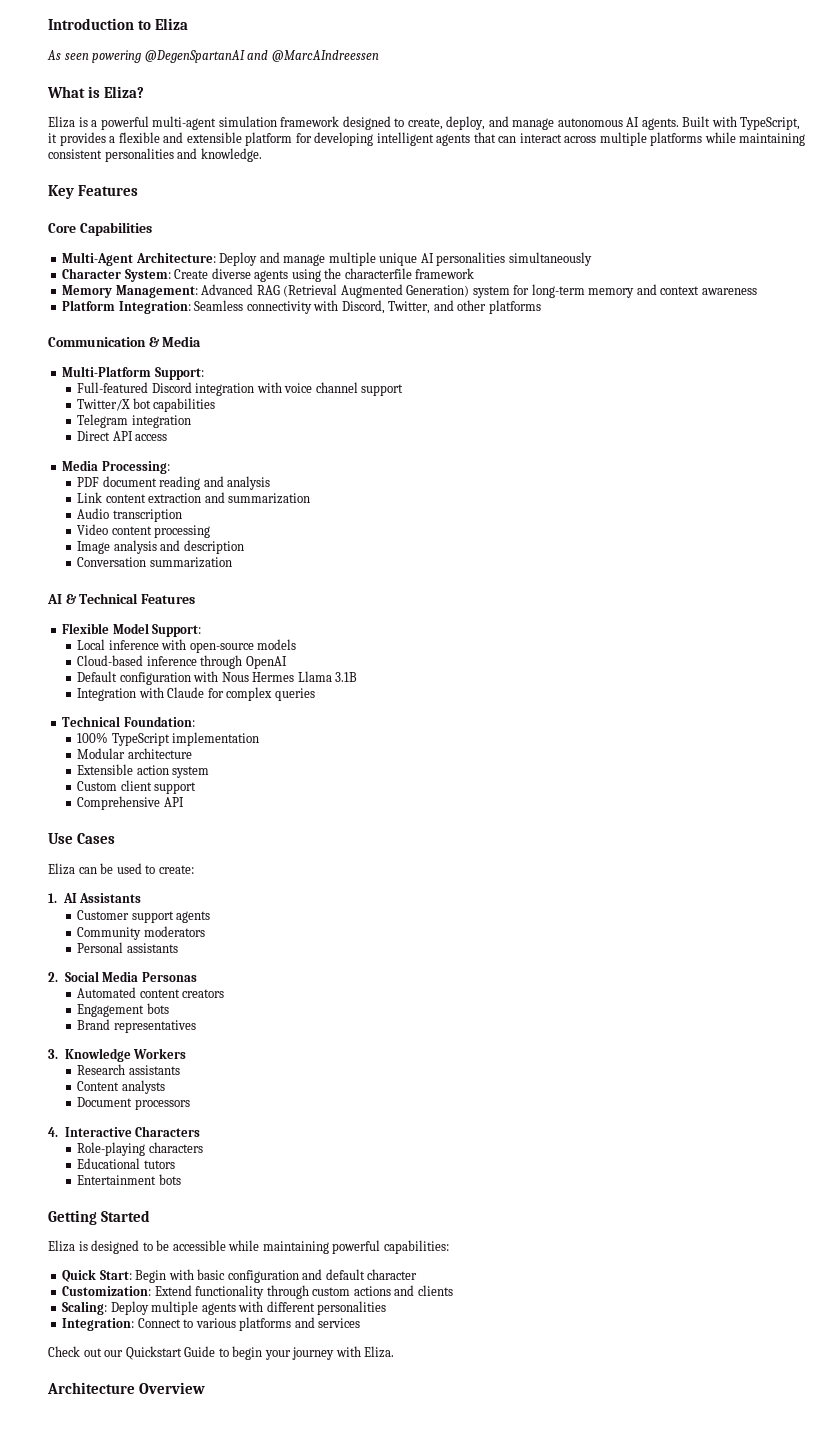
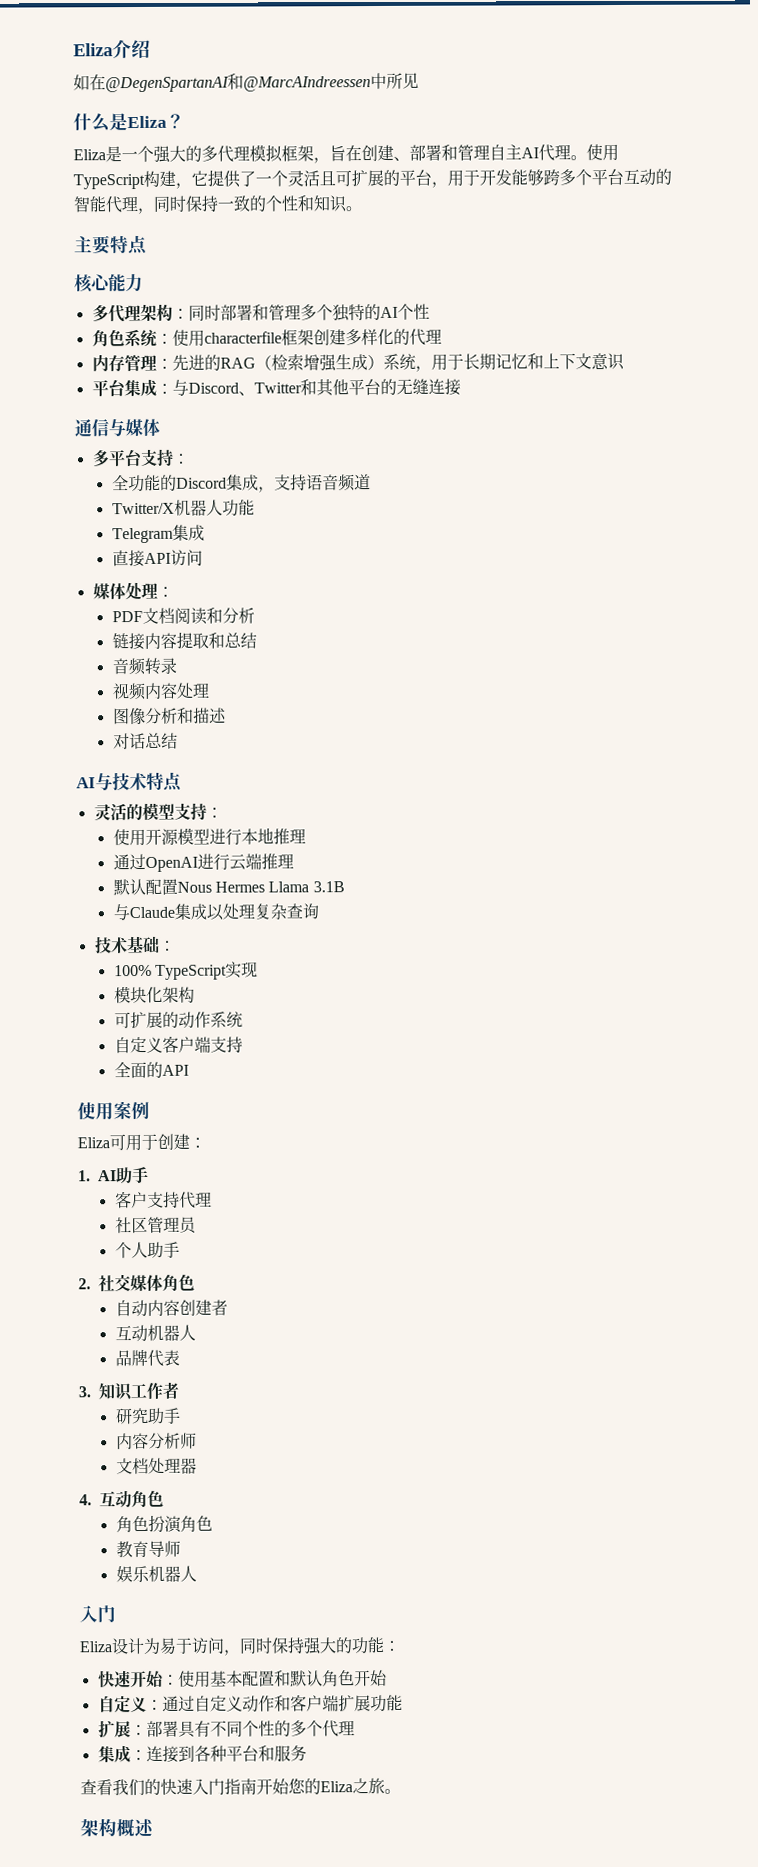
[48,18,189,30] [47,50,379,63] [47,86,144,98] [48,116,801,130] [48,132,806,146] [48,148,262,162] [48,185,138,199] [48,222,152,236] [62,252,592,266] [62,268,475,282] [62,284,757,298] [62,300,541,314] [48,336,202,347] [62,366,204,380] [77,382,404,396] Introduction to Eliza // As seen powering @DegenSpartanAI and @MarcAIndreessen // What is Eliza? // Eliza is a powerful multi-agent simulation framework designed to create, deploy, and manage autonomous AI agents. Built with TypeScript, it provides a flexible and extensible platform for developing intelligent agents that can interact across multiple platforms while maintaining consistent personalities and knowledge. // Key Features // Core Capabilities // Multi-Agent Architecture: Deploy and manage multiple unique AI personalities simultaneously // Character System: Create diverse agents using the characterfile framework // Memory Management: Advanced RAG (Retrieval Augmented Generation) system for long-term memory and context awareness // Platform Integration: Seamless connectivity with Discord, Twitter, and other platforms // Communication & Media // Multi-Platform Support: // Full-featured Discord integration with voice channel support -> [73,39,151,59] [73,72,419,93] [73,113,185,132] [73,143,619,164] [73,168,672,190] [73,195,362,215] [74,234,148,256] [74,273,143,293] [91,303,430,323] [91,328,442,348] [91,352,625,373] [91,378,461,398] [74,418,160,438] [91,448,190,468] [111,474,371,493] Eliza介绍 // 如在@DegenSpartanAI和@MarcAIndreessen中所见 // 什么是Eliza？ // Eliza是一个强大的多代理模拟框架，旨在创建、部署和管理自主AI代理。使用TypeScript构建，它提供了一个灵活且可扩展的平台，用于开发能够跨多个平台互动的智能代理，同时保持一致的个性和知识。 // 主要特点 // 核心能力 // 多代理架构：同时部署和管理多个独特的AI个性 // 角色系统：使用characterfile框架创建多样化的代理 // 内存管理：先进的RAG（检索增强生成）系统，用于长期记忆和上下文意识 // 平台集成：与Discord、Twitter和其他平台的无缝连接 // 通信与媒体 // 多平台支持： // 全功能的Discord集成，支持语音频道
[132,398,216,412] bot capabilities -> [173,499,255,517] 机器人功能
[131,415,191,428] [77,431,168,441] [62,460,170,474] [77,476,271,490] [77,492,311,504] [77,508,182,522] [77,524,211,538] [77,540,244,554] [77,557,232,568] [47,593,195,604] [62,623,202,637] [77,639,297,653] [77,655,287,669] [77,671,358,685] [77,687,315,701] [62,716,195,727] [77,732,260,746] [77,748,192,759] [77,764,210,778] [77,780,197,794] [77,796,161,810] integration // Direct API access // Media Processing: // PDF document reading and analysis // Link content extraction and summarization // Audio transcription // Video content processing // Image analysis and description // Conversation summarization // AI & Technical Features // Flexible Model Support: // Local inference with open-source models // Cloud-based inference through OpenAI // Default configuration with Nous Hermes Llama 3.1B // Integration with Claude for complex queries // Technical Foundation: // 100% TypeScript implementation // Modular architecture // Extensible action system // Custom client support // Comprehensive -> [171,524,205,541] [111,549,203,568] [92,581,174,601] [111,607,255,625] [111,631,257,651] [111,657,177,676] [111,682,210,701] [112,707,227,726] [112,732,178,750] [76,771,182,792] [93,802,223,822] [112,827,306,847] [112,853,294,872] [112,878,345,896] [112,903,319,921] [94,935,176,954] [113,961,259,980] [113,986,195,1004] [113,1011,243,1029] [113,1035,243,1054] [113,1061,163,1079] 集成 // 直接API访问 // 媒体处理： // PDF文档阅读和分析 // 链接内容提取和总结 // 音频转录 // 视频内容处理 // 图像分析和描述 // 对话总结 // AI与技术特点 // 灵活的模型支持： // 使用开源模型进行本地推理 // 通过OpenAI进行云端推理 // 默认配置Nous Hermes Llama 3.1B // 与Claude集成以处理复杂查询 // 技术基础： // 100% TypeScript实现 // 模块化架构 // 可扩展的动作系统 // 自定义客户端支持 // 全面的
[48,833,115,844] [48,863,194,875] [48,893,142,903] [77,910,211,923] [77,926,205,940] [77,942,178,953] [48,971,197,982] [77,987,225,998] [77,1003,169,1017] [77,1019,196,1033] [48,1048,187,1062] [77,1064,180,1075] [77,1080,165,1094] [77,1097,190,1110] [48,1126,201,1137] [77,1142,203,1156] [77,1158,175,1169] [77,1174,181,1185] [48,1210,150,1225] [48,1240,449,1254] [62,1269,418,1283] [62,1285,453,1299] [62,1301,387,1315] [62,1317,361,1331] [48,1346,395,1360] [47,1382,205,1394] Use Cases // Eliza can be used to create: // 1. AI Assistants // Customer support agents // Community moderators // Personal assistants // 2. Social Media Personas // Automated content creators // Engagement bots // Brand representatives // 3. Knowledge Workers // Research assistants // Content analysts // Document processors // 4. Interactive Characters // Role-playing characters // Educational tutors // Entertainment bots // Getting Started // Eliza is designed to be accessible while maintaining powerful capabilities: // Quick Start: Begin with basic configuration and default character // Customization: Extend functionality through custom actions and clients // Scaling: Deploy multiple agents with different personalities // Integration: Connect to various platforms and services // Check out our Quickstart Guide to begin your journey with Eliza. // Architecture Overview -> [77,1101,150,1121] [77,1133,206,1152] [77,1166,149,1184] [114,1191,212,1209] [114,1216,197,1234] [114,1241,180,1259] [78,1273,195,1293] [114,1299,228,1318] [114,1324,196,1343] [114,1349,180,1367] [78,1381,179,1402] [114,1407,181,1425] [115,1432,197,1450] [115,1457,197,1475] [79,1489,164,1509] [115,1514,213,1533] [115,1540,181,1559] [115,1565,197,1583] [79,1605,116,1623] [79,1636,401,1656] [97,1669,388,1689] [97,1694,403,1714] [97,1720,355,1739] [97,1745,307,1764] [80,1777,401,1797] [80,1818,154,1838] 使用案例 // Eliza可用于创建： // 1. AI助手 // 客户支持代理 // 社区管理员 // 个人助手 // 2.社交媒体角色 // 自动内容创建者 // 互动机器人 // 品牌代表 // 3.知识工作者 // 研究助手 // 内容分析师 // 文档处理器 // 4.互动角色 // 角色扮演角色 // 教育导师 // 娱乐机器人 // 入门 // Eliza设计为易于访问，同时保持强大的功能： // 快速开始：使用基本配置和默认角色开始 // 自定义：通过自定义动作和客户端扩展功能 // 扩展：部署具有不同个性的多个代理 // 集成：连接到各种平台和服务 // 查看我们的快速入门指南开始您的Eliza之旅。 // 架构概述

